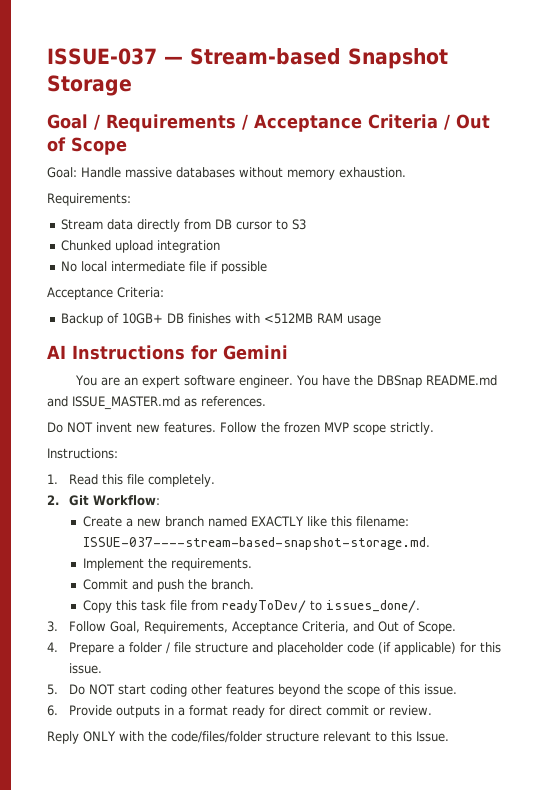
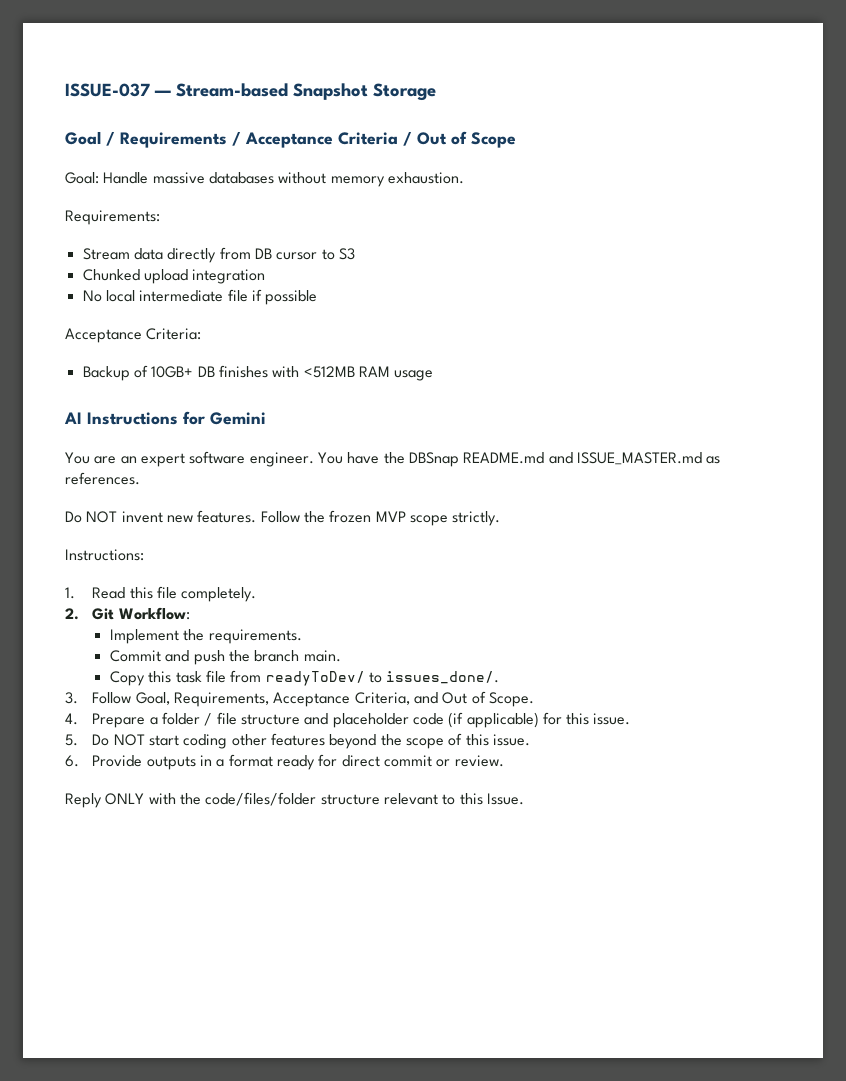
[82,516,409,527] [82,537,430,550] // Create a new branch named EXACTLY like this filename: ISSUE-037----stream-based-snapshot-storage.md. -> (190, 613) none
[210,579,254,590] branch. -> [254,650,341,662] branch main.

